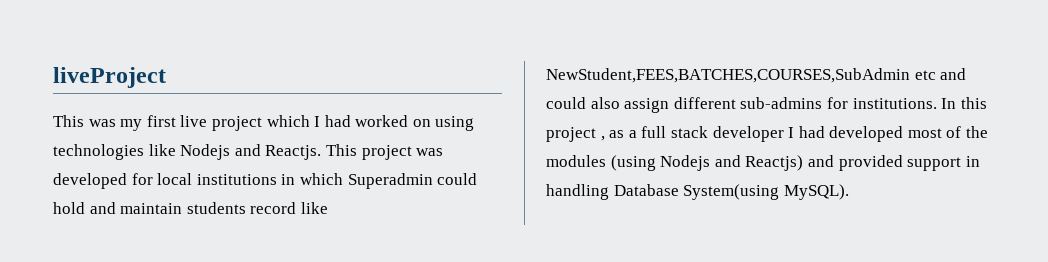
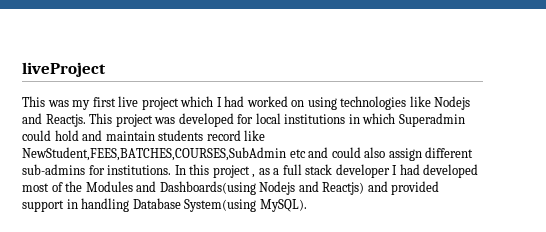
[546,155,656,171] modules (using -> [85,181,256,195] Modules and Dashboards(using

